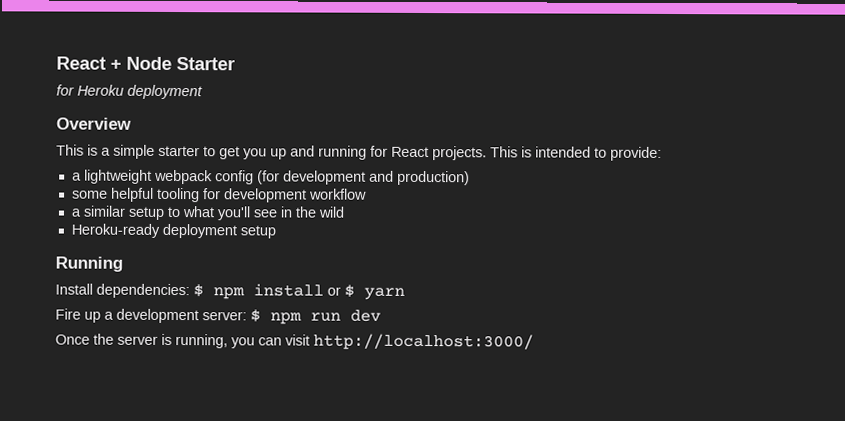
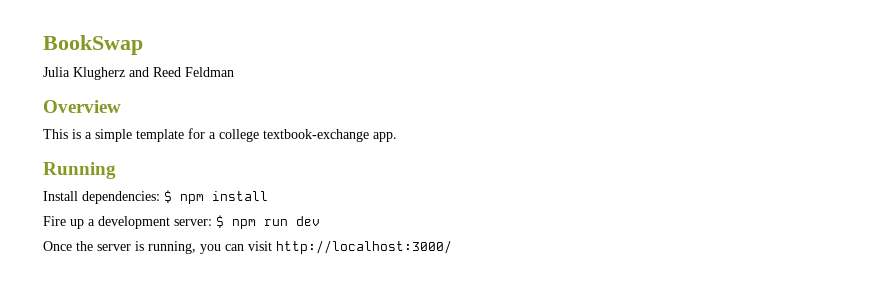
[56,56,235,71] [56,84,203,100] React + Node Starter // for Heroku deployment -> [43,35,143,55] [43,67,234,80] BookSwap // Julia Klugherz and Reed Feldman
[158,145,662,161] [71,169,470,186] [71,187,367,203] [70,205,345,221] [70,223,276,239] starter to get you up and running for React projects. This is intended to provide: // a lightweight webpack config (for development and production) // some helpful tooling for development workflow // a similar setup to what you'll see in the wild // Heroku-ready deployment setup -> [136,128,397,142] template for a college textbook-exchange app.
[327,284,405,300] or $ yarn -> (268, 196) none

